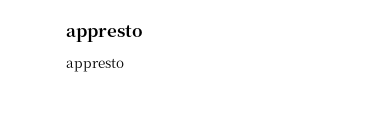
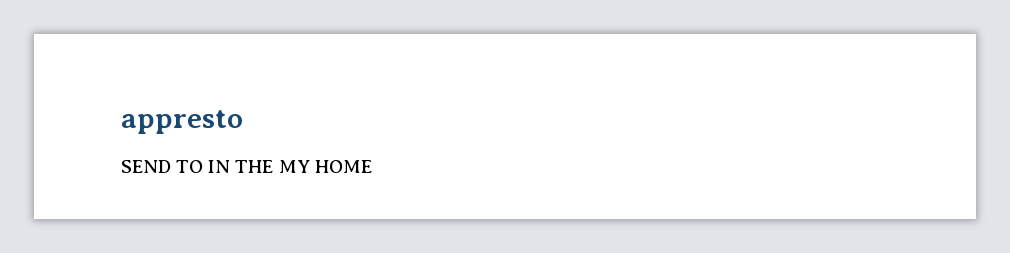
[66,58,124,72] appresto -> [121,160,372,173] SEND TO IN THE MY HOME

